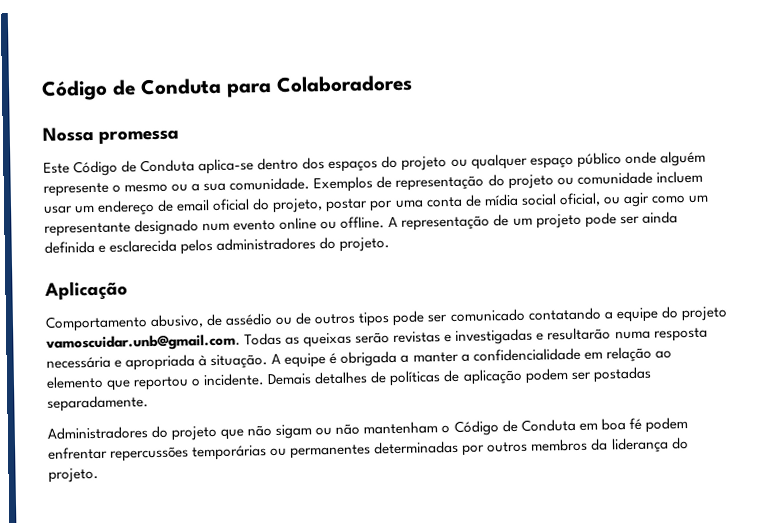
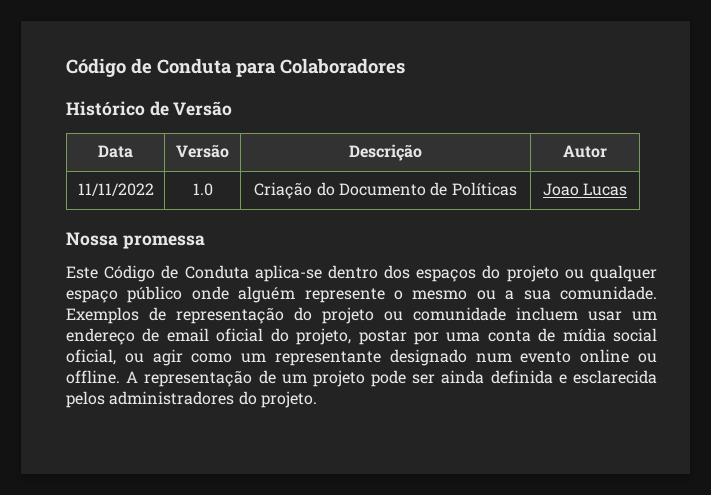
(413, 83) none -> [66,101,233,116] [98,145,133,158] [176,144,229,158] [349,144,422,161] [563,145,607,158] [77,183,154,196] [192,183,213,196] [254,182,517,199] [542,183,628,196] // Histórico de Versão // Data | Versão | Descrição | Autor // 11/11/2022 | 1.0 | Criação do Documento de Políticas | Joao Lucas
[44,280,128,301] [45,306,728,332] [46,327,708,352] [46,346,672,371] [46,366,652,391] [47,395,149,412] [47,417,688,441] [48,437,689,462] [48,467,99,483] // Aplicação // Comportamento abusivo, de assédio ou de outros tipos pode ser comunicado contatando a equipe do projeto vamoscuidar.unb@gmail.com. Todas as queixas serão revistas e investigadas e resultarão numa resposta necessária e apropriada à situação. A equipe é obrigada a manter a confidencialidade em relação ao elemento que reportou o incidente. Demais detalhes de políticas de aplicação podem ser postadas separadamente. // Administradores do projeto que não sigam ou não mantenham o Código de Conduta em boa fé podem enfrentar repercussões temporárias ou permanentes determinadas por outros membros da liderança do projeto. -> (317, 399) none

